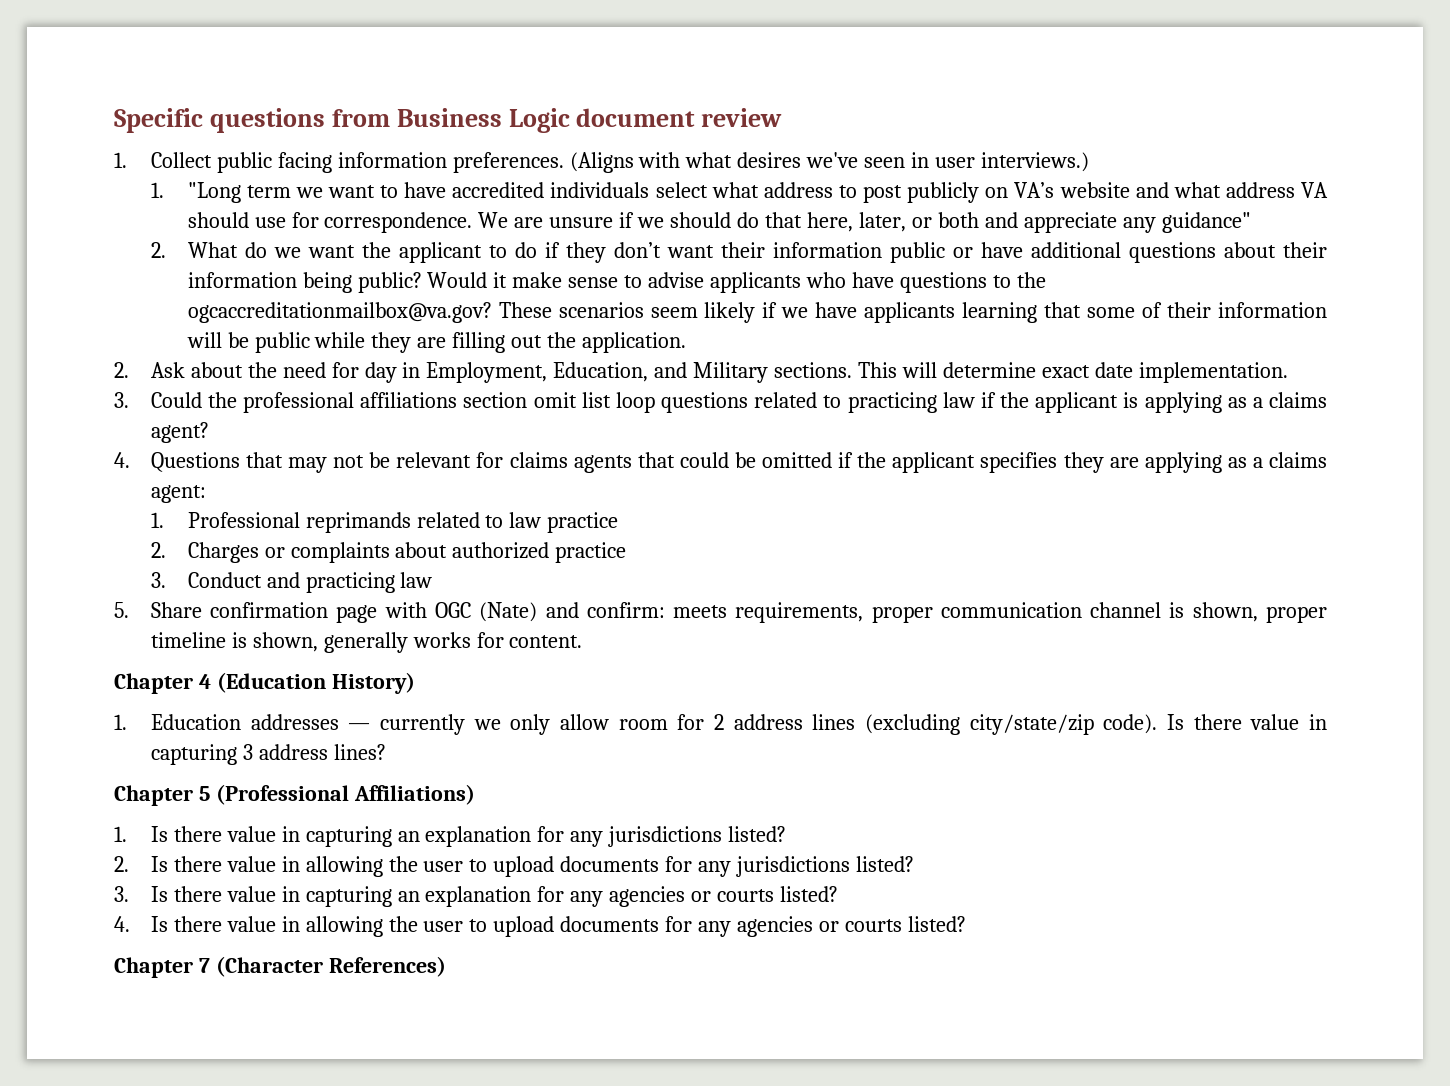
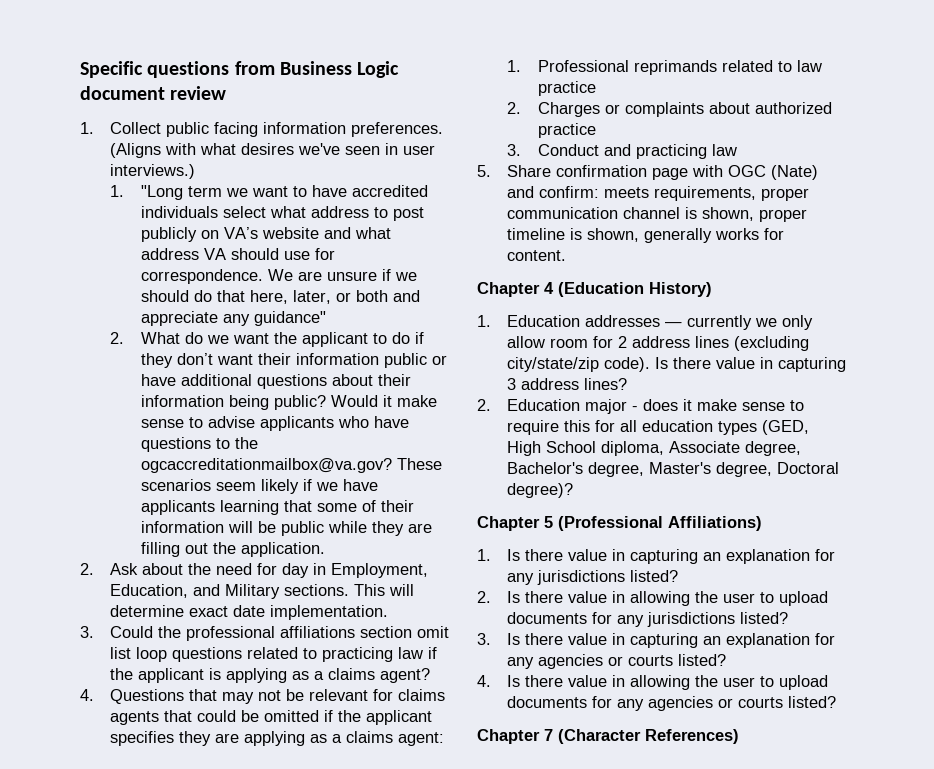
(386, 752) none -> [477,399,805,414] [507,420,810,435] [507,441,802,456] [507,462,840,477] [507,483,574,498] // 2. Education major - does it make sense to require this for all education types (GED, High School diploma, Associate degree, Bachelor's degree, Master's degree, Doctoral degree)?

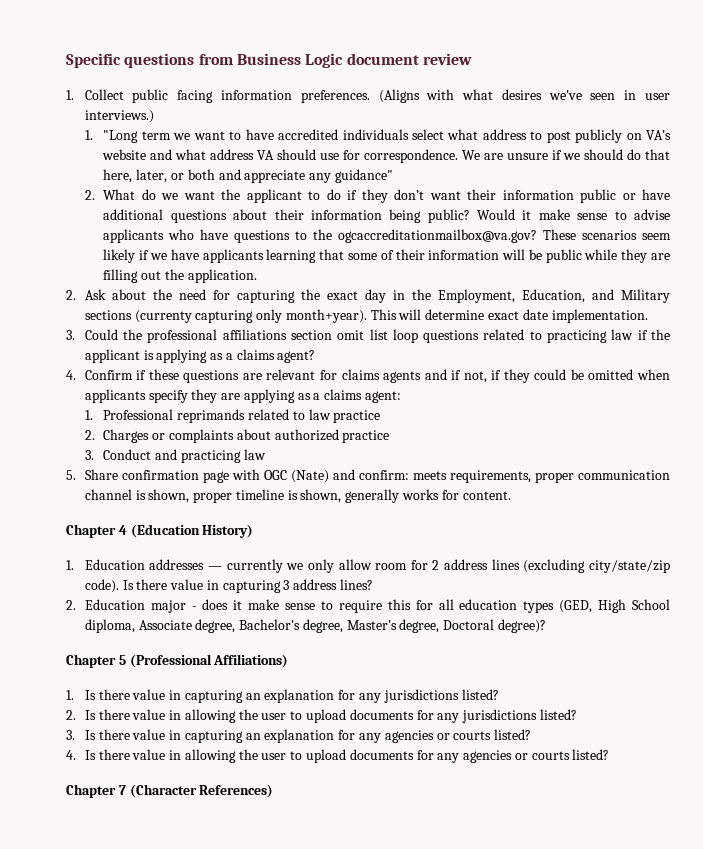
(278, 569) none -> [236,289,358,303] capturing the exact
(327, 569) none -> [411,289,431,300] the
[284,584,350,596] sections. -> [84,309,367,323] sections (currenty capturing only month+year).
[110,689,446,704] [110,710,433,725] [110,731,175,746] Questions that may not be relevant for claims agents that could be omitted if the applicant specifies -> [84,369,670,383] [84,389,188,403] Confirm if these questions are relevant for claims agents and if not, if they could be omitted when applicants specify

